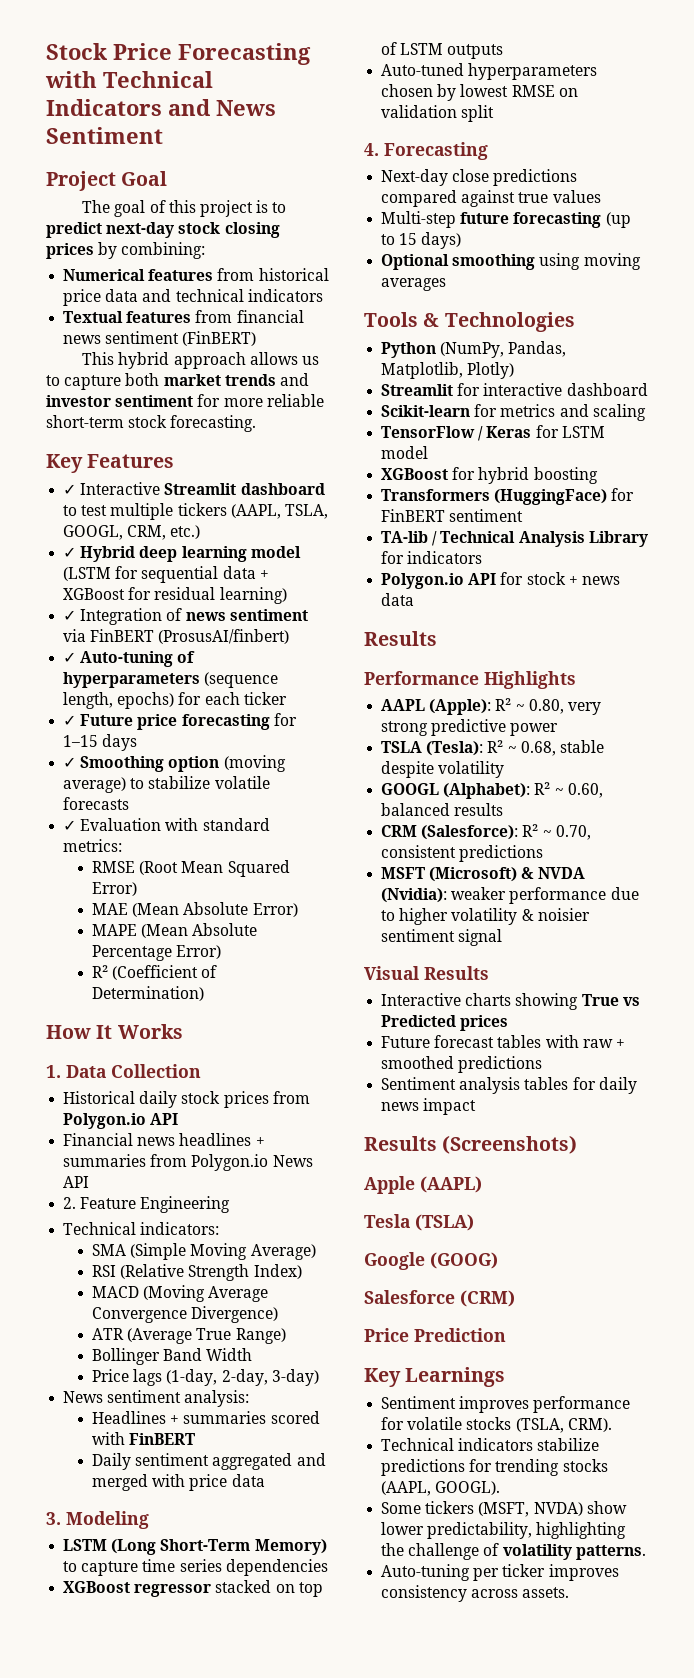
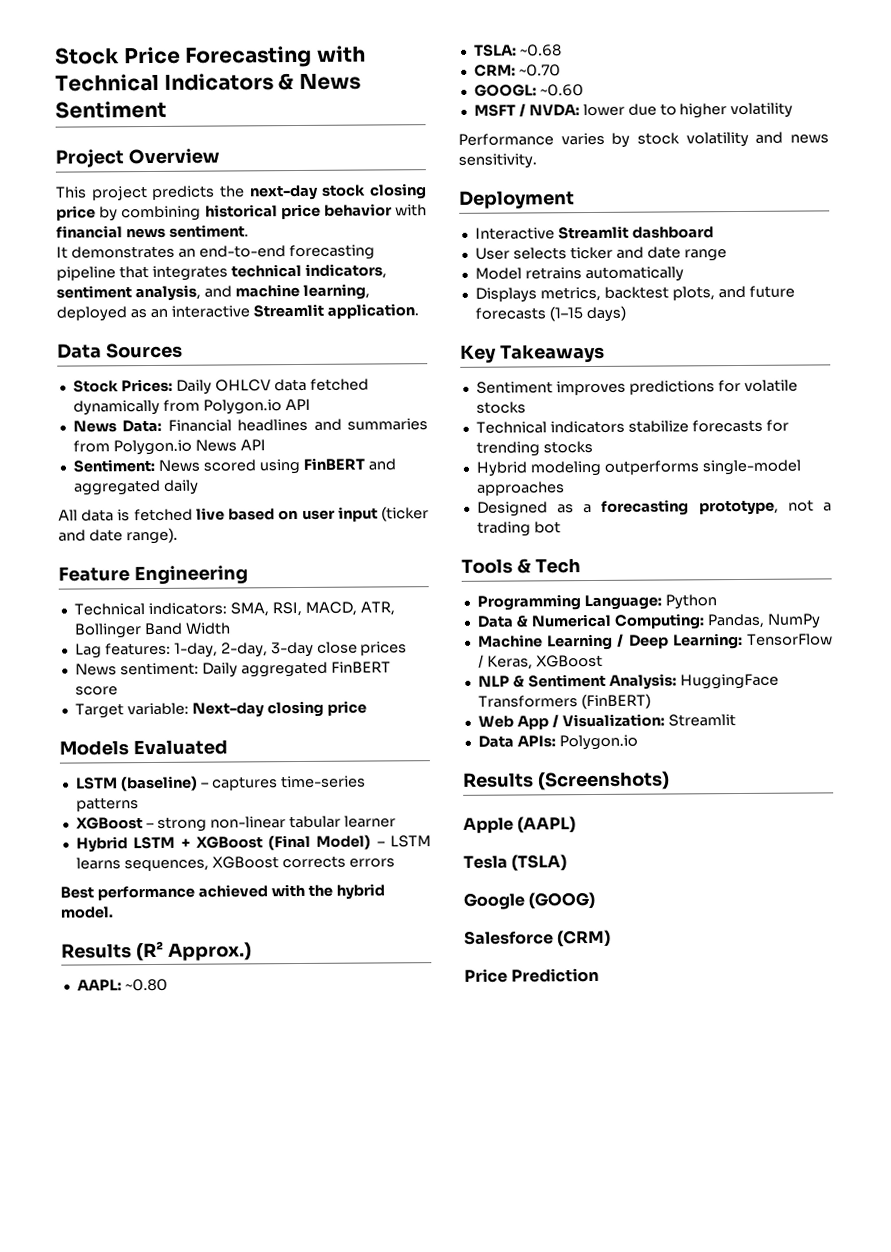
[168,99,210,116] and -> [278,73,295,91] &
[121,171,168,186] [82,200,287,217] [46,222,280,238] [46,242,206,259] [63,268,329,281] [63,289,323,306] [63,310,304,323] [63,331,257,346] [82,352,319,369] [46,373,309,390] [46,394,324,407] [46,415,257,432] [46,454,175,473] [63,482,325,495] [63,503,328,520] [63,525,201,540] [63,546,301,562] [63,566,269,583] [63,587,287,604] [63,608,308,625] [63,629,290,644] [63,651,196,667] [63,672,279,688] [63,692,287,709] [63,713,297,730] [63,734,138,751] [63,755,286,772] [63,776,270,793] [63,797,130,810] [63,818,270,831] [63,839,123,852] [92,860,290,877] [92,882,138,896] [92,902,298,917] [92,923,258,938] [92,945,222,961] [92,965,218,980] [92,986,205,1001] [46,1024,183,1039] [46,1064,201,1078] [63,1091,310,1108] [63,1113,179,1129] [63,1133,265,1146] Goal // The goal of this project is to predict next-day stock closing prices by combining: // Numerical features from historical price data and technical indicators // Textual features from financial news sentiment (FinBERT) // This hybrid approach allows us to capture both market trends and investor sentiment for more reliable short-term stock forecasting. // Key Features // ✓ Interactive Streamlit dashboard to test multiple tickers (AAPL, TSLA, GOOGL, CRM, etc.) // ✓ Hybrid deep learning model (LSTM for sequential data + XGBoost for residual learning) // ✓ Integration of news sentiment via FinBERT (ProsusAI/finbert) // ✓ Auto-tuning of hyperparameters (sequence length, epochs) for each ticker // ✓ Future price forecasting for 1–15 days // ✓ Smoothing option (moving average) to stabilize volatile forecasts // ✓ Evaluation with standard metrics: // RMSE (Root Mean Squared Error) // MAE (Mean Absolute Error) // MAPE (Mean Absolute Percentage Error) // R² (Coefficient of Determination) // How It Works // 1. Data Collection // Historical daily stock prices from Polygon.io API // Financial news headlines + -> [127,148,220,165] [56,183,427,201] [56,203,427,222] [56,224,249,239] [56,244,375,261] [56,263,387,281] [56,283,370,302] [56,303,419,322] [57,342,183,359] [72,378,369,395] [72,398,311,416] [72,418,342,433] Overview // This project predicts the next-day stock closing price by combining historical price behavior with financial news sentiment. // It demonstrates an end-to-end forecasting pipeline that integrates technical indicators, sentiment analysis, and machine learning, deployed as an interactive Streamlit application. // Data Sources // Stock Prices: Daily OHLCV data fetched dynamically from Polygon.io API // News Data: Financial headlines and
[63,1196,231,1213] [63,1222,220,1235] [92,1243,316,1260] [92,1264,302,1281] [92,1285,269,1302] [92,1306,279,1323] [92,1328,286,1344] [92,1348,253,1365] [92,1369,319,1386] [63,1390,250,1407] [92,1411,320,1424] [92,1432,196,1445] [92,1453,326,1470] [92,1474,265,1491] [46,1511,149,1529] [63,1539,327,1555] [63,1559,328,1576] [63,1580,323,1597] [381,42,504,59] [381,63,598,80] [381,84,578,101] [381,105,495,122] [364,142,488,160] [381,169,578,186] [381,190,601,207] [381,211,631,228] [381,232,462,249] [381,253,641,270] [381,278,447,291] [364,312,575,332] [381,341,567,358] [381,362,515,379] [381,383,648,396] [381,404,646,421] [381,425,605,441] [381,446,429,459] [381,467,598,484] [381,488,635,505] [381,509,524,522] [381,531,648,547] [381,551,483,564] [381,572,620,589] [381,593,415,606] [364,631,437,646] [364,671,576,689] [381,698,601,715] [381,719,559,736] [381,740,604,756] [381,761,505,778] [381,782,603,799] [381,803,504,816] [381,824,591,840] [381,845,544,862] [381,867,585,882] [381,887,639,904] [381,908,590,925] [381,929,503,946] [364,966,489,980] [381,993,640,1010] [381,1015,509,1031] [381,1035,625,1048] [381,1056,543,1073] [381,1077,637,1094] [381,1098,477,1115] 2. Feature Engineering // Technical indicators: // SMA (Simple Moving Average) // RSI (Relative Strength Index) // MACD (Moving Average Convergence Divergence) // ATR (Average True Range) // Bollinger Band Width // Price lags (1-day, 2-day, 3-day) // News sentiment analysis: // Headlines + summaries scored with FinBERT // Daily sentiment aggregated and merged with price data // 3. Modeling // LSTM (Long Short-Term Memory) to capture time series dependencies // XGBoost regressor stacked on top of LSTM outputs // Auto-tuned hyperparameters chosen by lowest RMSE on validation split // 4. Forecasting // Next-day close predictions compared against true values // Multi-step future forecasting (up to 15 days) // Optional smoothing using moving averages // Tools & Technologies // Python (NumPy, Pandas, Matplotlib, Plotly) // Streamlit for interactive dashboard // Scikit-learn for metrics and scaling // TensorFlow / Keras for LSTM model // XGBoost for hybrid boosting // Transformers (HuggingFace) for FinBERT sentiment // TA-lib / Technical Analysis Library for indicators // Polygon.io API for stock + news data // Results // Performance Highlights // AAPL (Apple): R² ~ 0.80, very strong predictive power // TSLA (Tesla): R² ~ 0.68, stable despite volatility // GOOGL (Alphabet): R² ~ 0.60, balanced results // CRM (Salesforce): R² ~ 0.70, consistent predictions // MSFT (Microsoft) & NVDA (Nvidia): weaker performance due to higher volatility & noisier sentiment signal // Visual Results // Interactive charts showing True vs Predicted prices // Future forecast tables with raw + smoothed predictions // Sentiment analysis tables for daily news impact -> [72,457,396,475] [73,479,199,496] [58,506,429,522] [58,527,178,545] [58,565,248,585] [73,601,395,617] [73,622,231,639] [74,641,408,659] [74,661,391,678] [74,686,118,696] [74,700,367,719] [59,739,228,756] [75,775,366,792] [75,797,139,812] [75,815,396,832] [75,834,431,853] [75,855,395,872] [60,883,385,901] [60,906,113,919] [61,940,252,962] [76,978,168,992] [473,44,562,57] [473,64,561,77] [473,84,584,97] [473,102,794,119] [458,131,829,148] [458,153,537,169] [459,190,575,209] [474,225,714,240] [474,246,727,262] [474,266,684,283] [474,285,795,303] [474,305,626,323] [460,343,605,363] [475,379,798,396] [475,401,526,414] [475,419,789,434] [475,440,593,457] [475,459,801,477] [476,481,565,496] [476,499,832,517] [476,521,561,537] [461,558,581,574] [476,594,717,611] [476,613,821,630] [477,632,833,651] [477,654,603,670] [477,673,779,690] [477,693,651,710] [477,713,736,730] [477,734,638,751] Sentiment: News scored using FinBERT and aggregated daily // All data is fetched live based on user input (ticker and date range). // Feature Engineering // Technical indicators: SMA, RSI, MACD, ATR, Bollinger Band Width // Lag features: 1-day, 2-day, 3-day close prices // News sentiment: Daily aggregated FinBERT score // Target variable: Next-day closing price // Models Evaluated // LSTM (baseline) – captures time-series patterns // XGBoost – strong non-linear tabular learner // Hybrid LSTM + XGBoost (Final Model) – LSTM learns sequences, XGBoost corrects errors // Best performance achieved with the hybrid model. // Results (R² Approx.) // AAPL: ~0.80 // TSLA: ~0.68 // CRM: ~0.70 // GOOGL: ~0.60 // MSFT / NVDA: lower due to higher volatility // Performance varies by stock volatility and news sensitivity. // Deployment // Interactive Streamlit dashboard // User selects ticker and date range // Model retrains automatically // Displays metrics, backtest plots, and future forecasts (1–15 days) // Key Takeaways // Sentiment improves predictions for volatile stocks // Technical indicators stabilize forecasts for trending stocks // Hybrid modeling outperforms single-model approaches // Designed as a forecasting prototype, not a trading bot // Tools & Tech // Programming Language: Python // Data & Numerical Computing: Pandas, NumPy // Machine Learning / Deep Learning: TensorFlow / Keras, XGBoost // NLP & Sentiment Analysis: HuggingFace Transformers (FinBERT) // Web App / Visualization: Streamlit // Data APIs: Polygon.io
[364,1367,506,1387] [381,1396,631,1413] [381,1417,612,1433] [381,1438,600,1451] [381,1459,608,1476] [381,1481,501,1496] [381,1501,627,1517] [381,1522,627,1539] [381,1543,646,1560] [381,1564,619,1581] [381,1585,570,1602] // Key Learnings // Sentiment improves performance for volatile stocks (TSLA, CRM). // Technical indicators stabilize predictions for trending stocks (AAPL, GOOGL). // Some tickers (MSFT, NVDA) show lower predictability, highlighting the challenge of volatility patterns. // Auto-tuning per ticker improves consistency across assets. -> (600, 975) none

